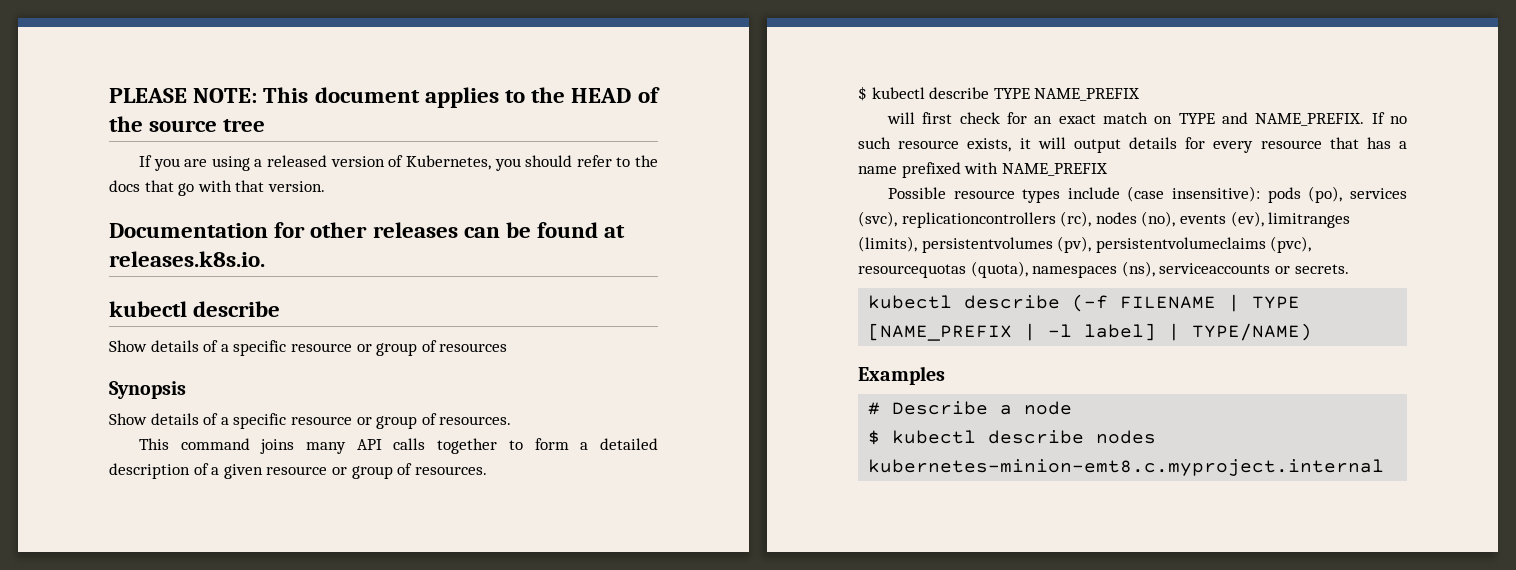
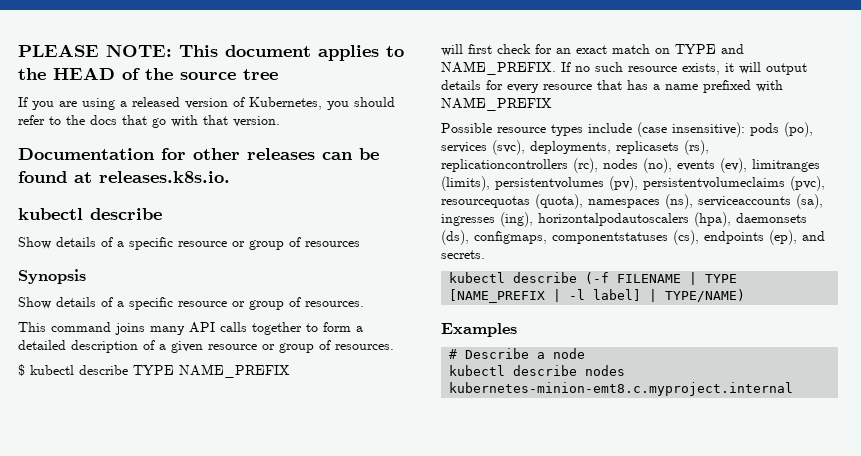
(897, 219) none -> [530,140,709,155] deployments, replicasets (rs),
[1274,266,1290,274] or -> [796,194,823,209] [441,212,807,227] [441,230,825,245] (sa), ingresses (ing), horizontalpodautoscalers (hpa), daemonsets (ds), configmaps, componentstatuses (cs), endpoints (ep), and
[868,430,881,445] $ -> (586, 353) none

